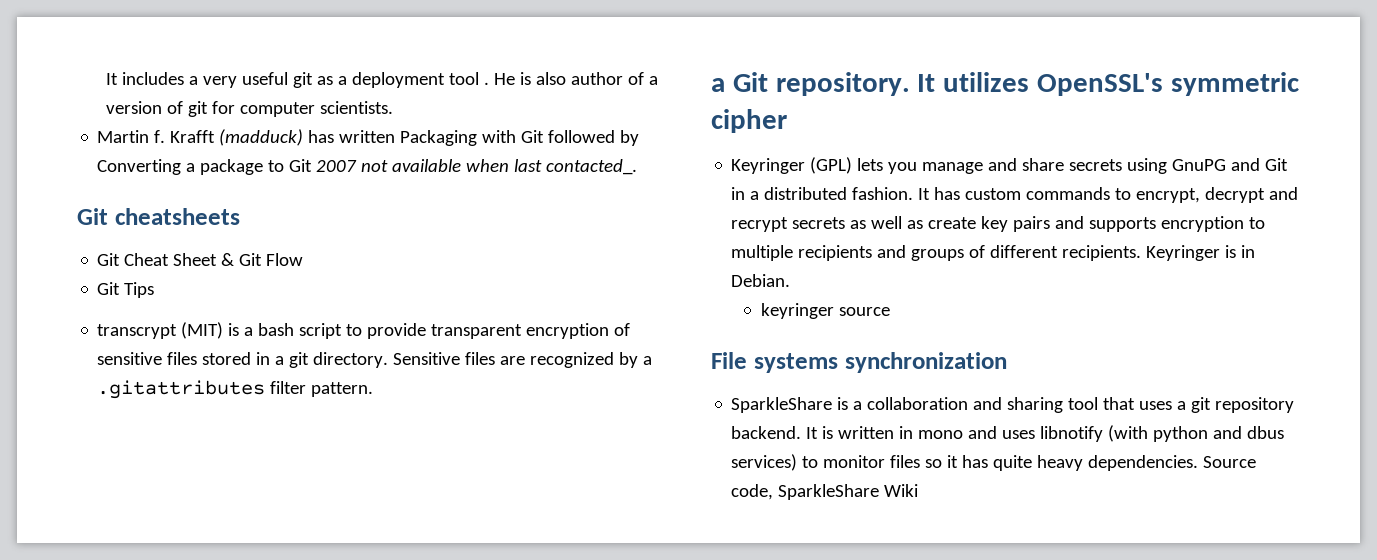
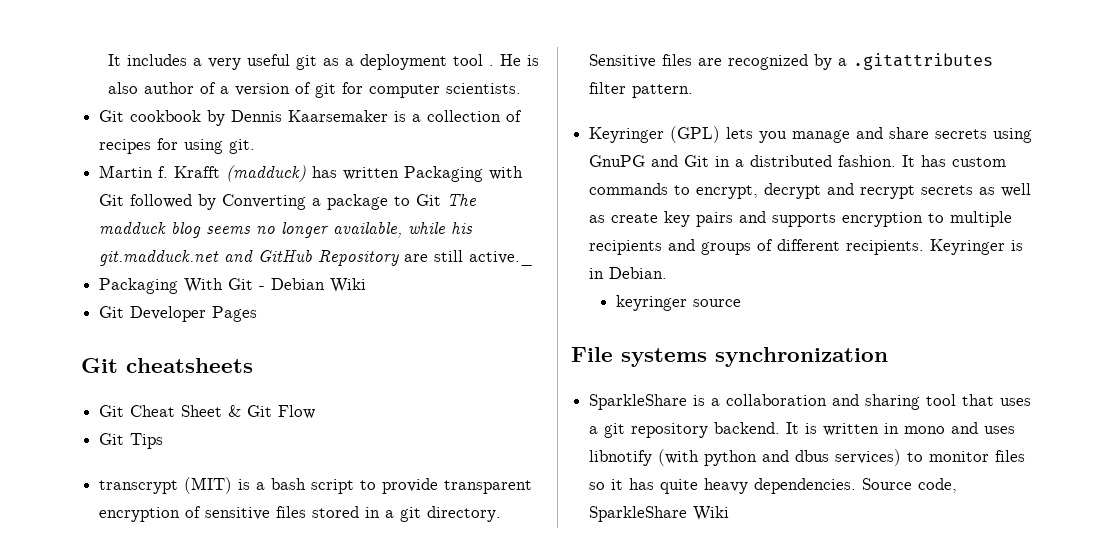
(394, 107) none -> [99,110,523,126] [99,138,256,154] // Git cookbook by Dennis Kaarsemaker is a collection of recipes for using git.
[316,159,638,175] 2007 not available when last contacted_. -> [447,194,477,206] [99,222,474,238] [99,250,534,266] [99,278,367,294] [99,306,258,322] The madduck blog seems no longer available, while his git.madduck.net and GitHub Repository are still active._ // Packaging With Git - Debian Wiki // Git Developer Pages
[711,72,1299,96] [711,109,787,133] // a Git repository. It utilizes OpenSSL's symmetric cipher -> (694, 91) none

